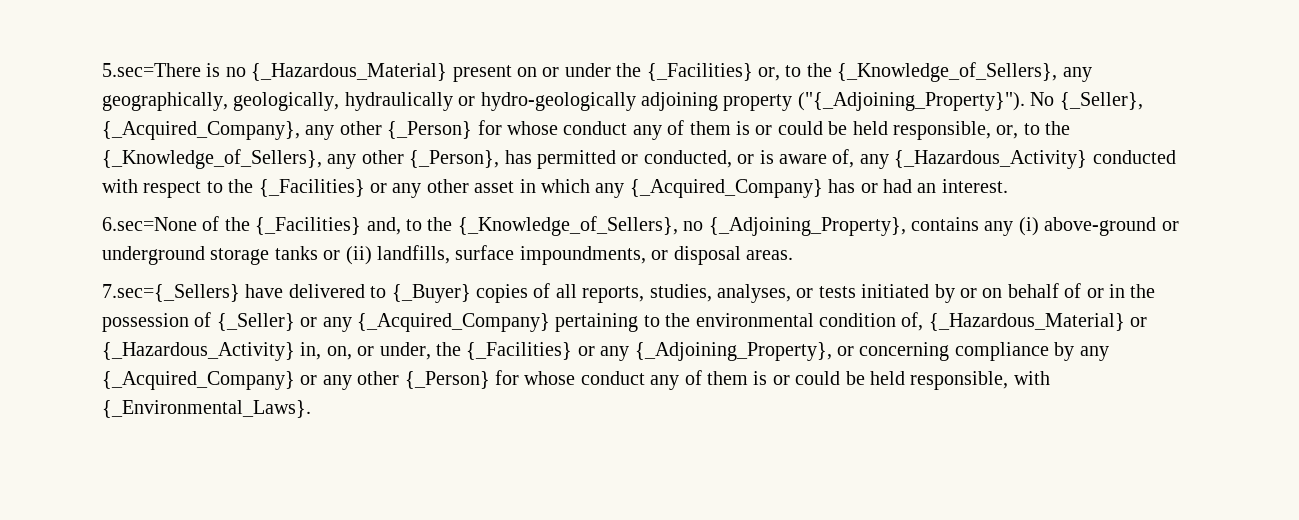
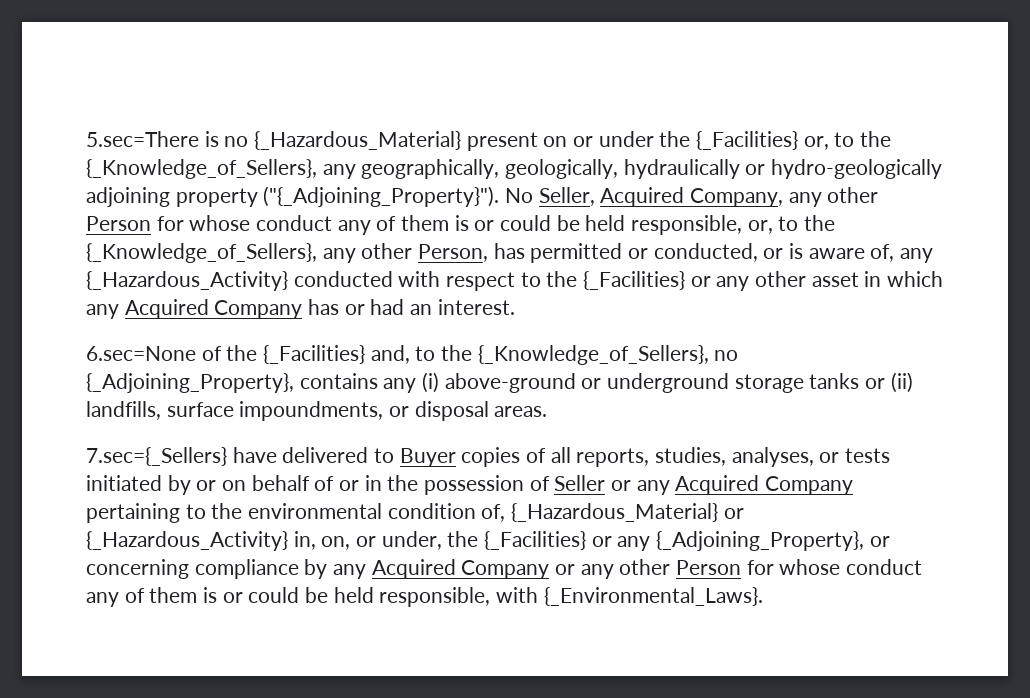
[1059,92,1143,110] [102,121,473,140] {_Seller}, {_Acquired_Company}, any other {_Person} -> [538,187,879,207] [86,216,151,231] Seller, Acquired Company, any other Person
[409,150,500,168] {_Person}, -> [418,244,489,262] Person,
[629,179,823,198] {_Acquired_Company} -> [124,299,303,319] Acquired Company
[391,284,471,303] {_Buyer} -> [399,448,456,467] Buyer
[216,313,550,332] {_Seller} or any {_Acquired_Company} -> [554,475,854,495] Seller or any Acquired Company
[102,371,490,390] {_Acquired_Company} or any other {_Person} -> [371,559,742,579] Acquired Company or any other Person

